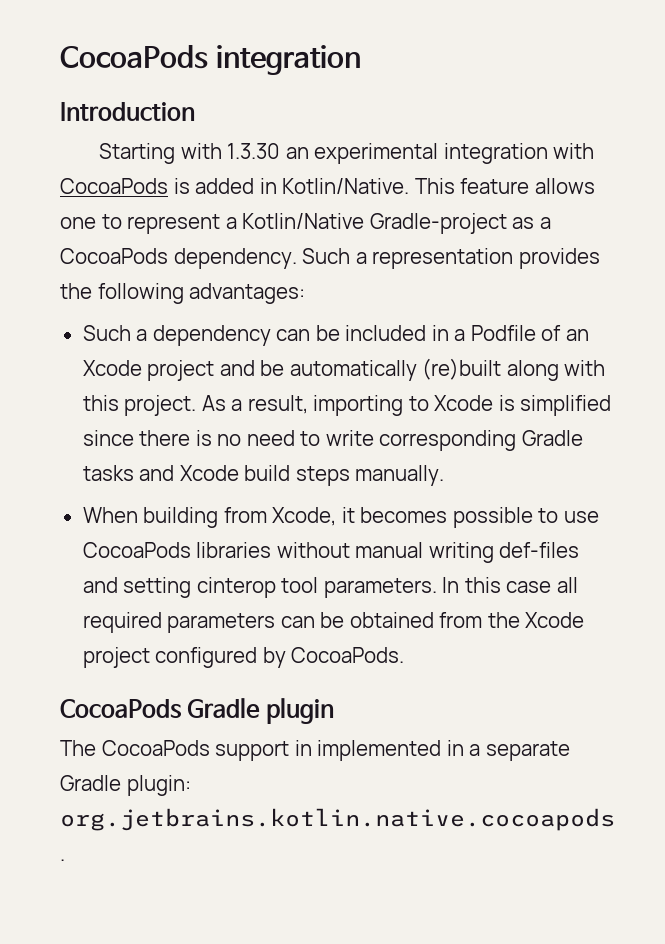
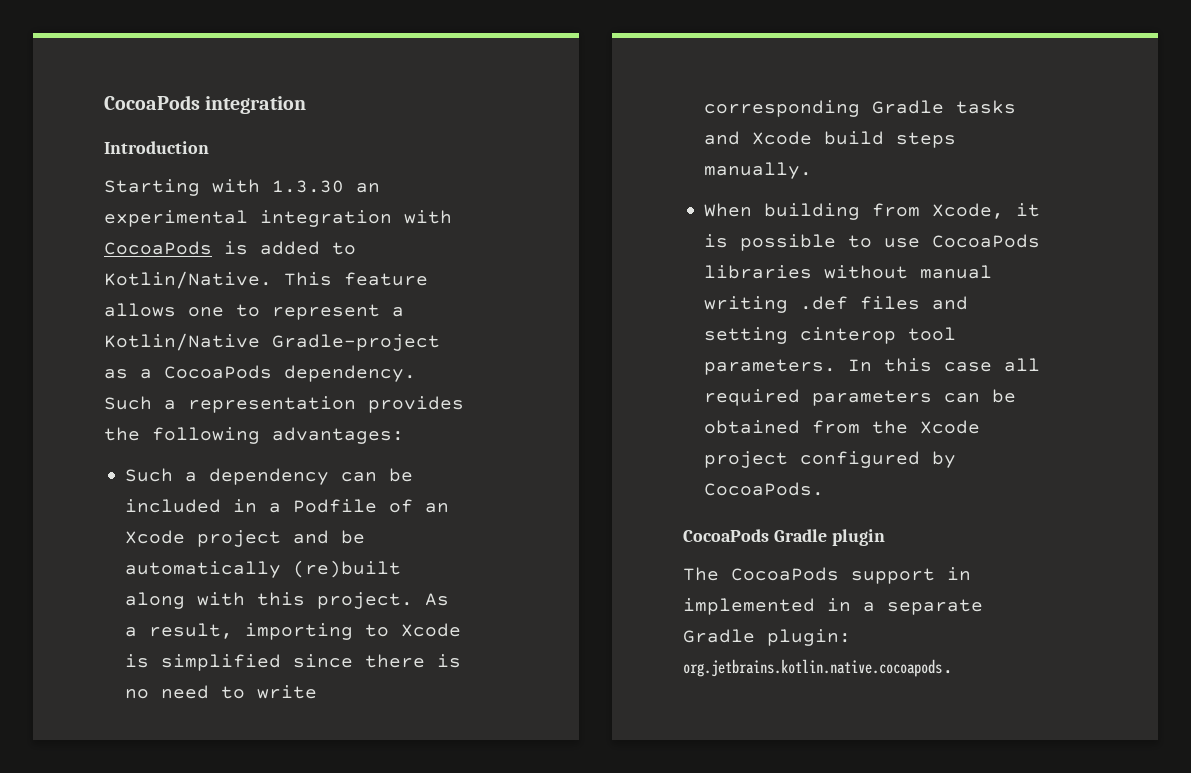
[259,178,277,194] in -> [332,242,356,255] to
[360,507,448,523] becomes -> [704,234,729,248] is
[499,542,580,558] def-files -> [800,296,921,310] .def files

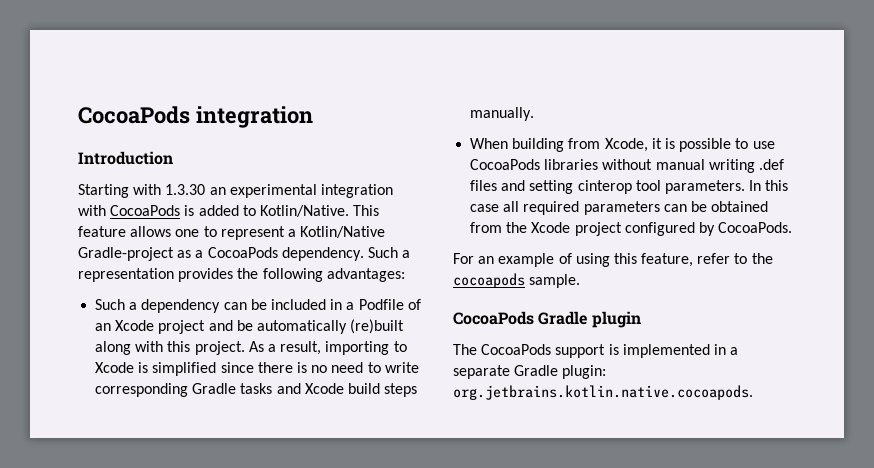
(825, 489) none -> [453,253,773,267] [453,273,581,288] // For an example of using this feature, refer to the cocoapods sample.
[947,567,971,581] in -> [608,344,619,355] is

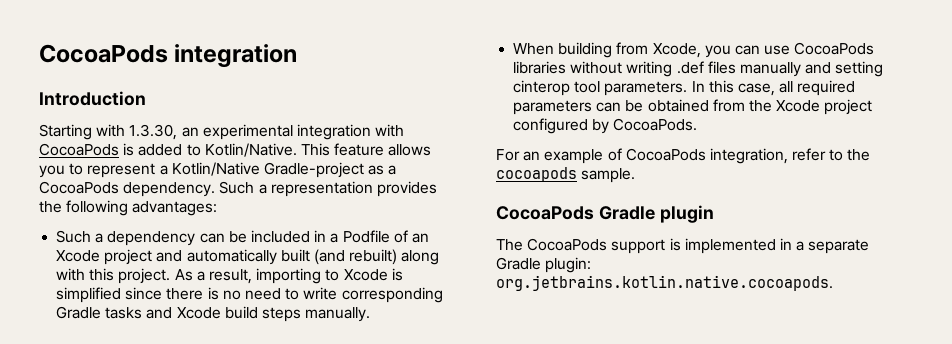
[165,184,206,195] 1.3.30 -> [129,124,178,140] 1.3.30,
[175,229,200,237] one -> [39,165,65,178] you
[236,319,405,334] be automatically (re)built -> [186,249,398,265] automatically built (and rebuilt)
[651,138,749,152] it is possible to -> [704,45,760,58] you can
[655,159,705,170] manual -> (623, 67) none
(498, 185) none -> [739,62,801,77] manually
[470,204,500,212] case -> [737,83,775,96] case,
[575,253,694,267] using this feature, -> [625,148,788,164] CocoaPods integration,

